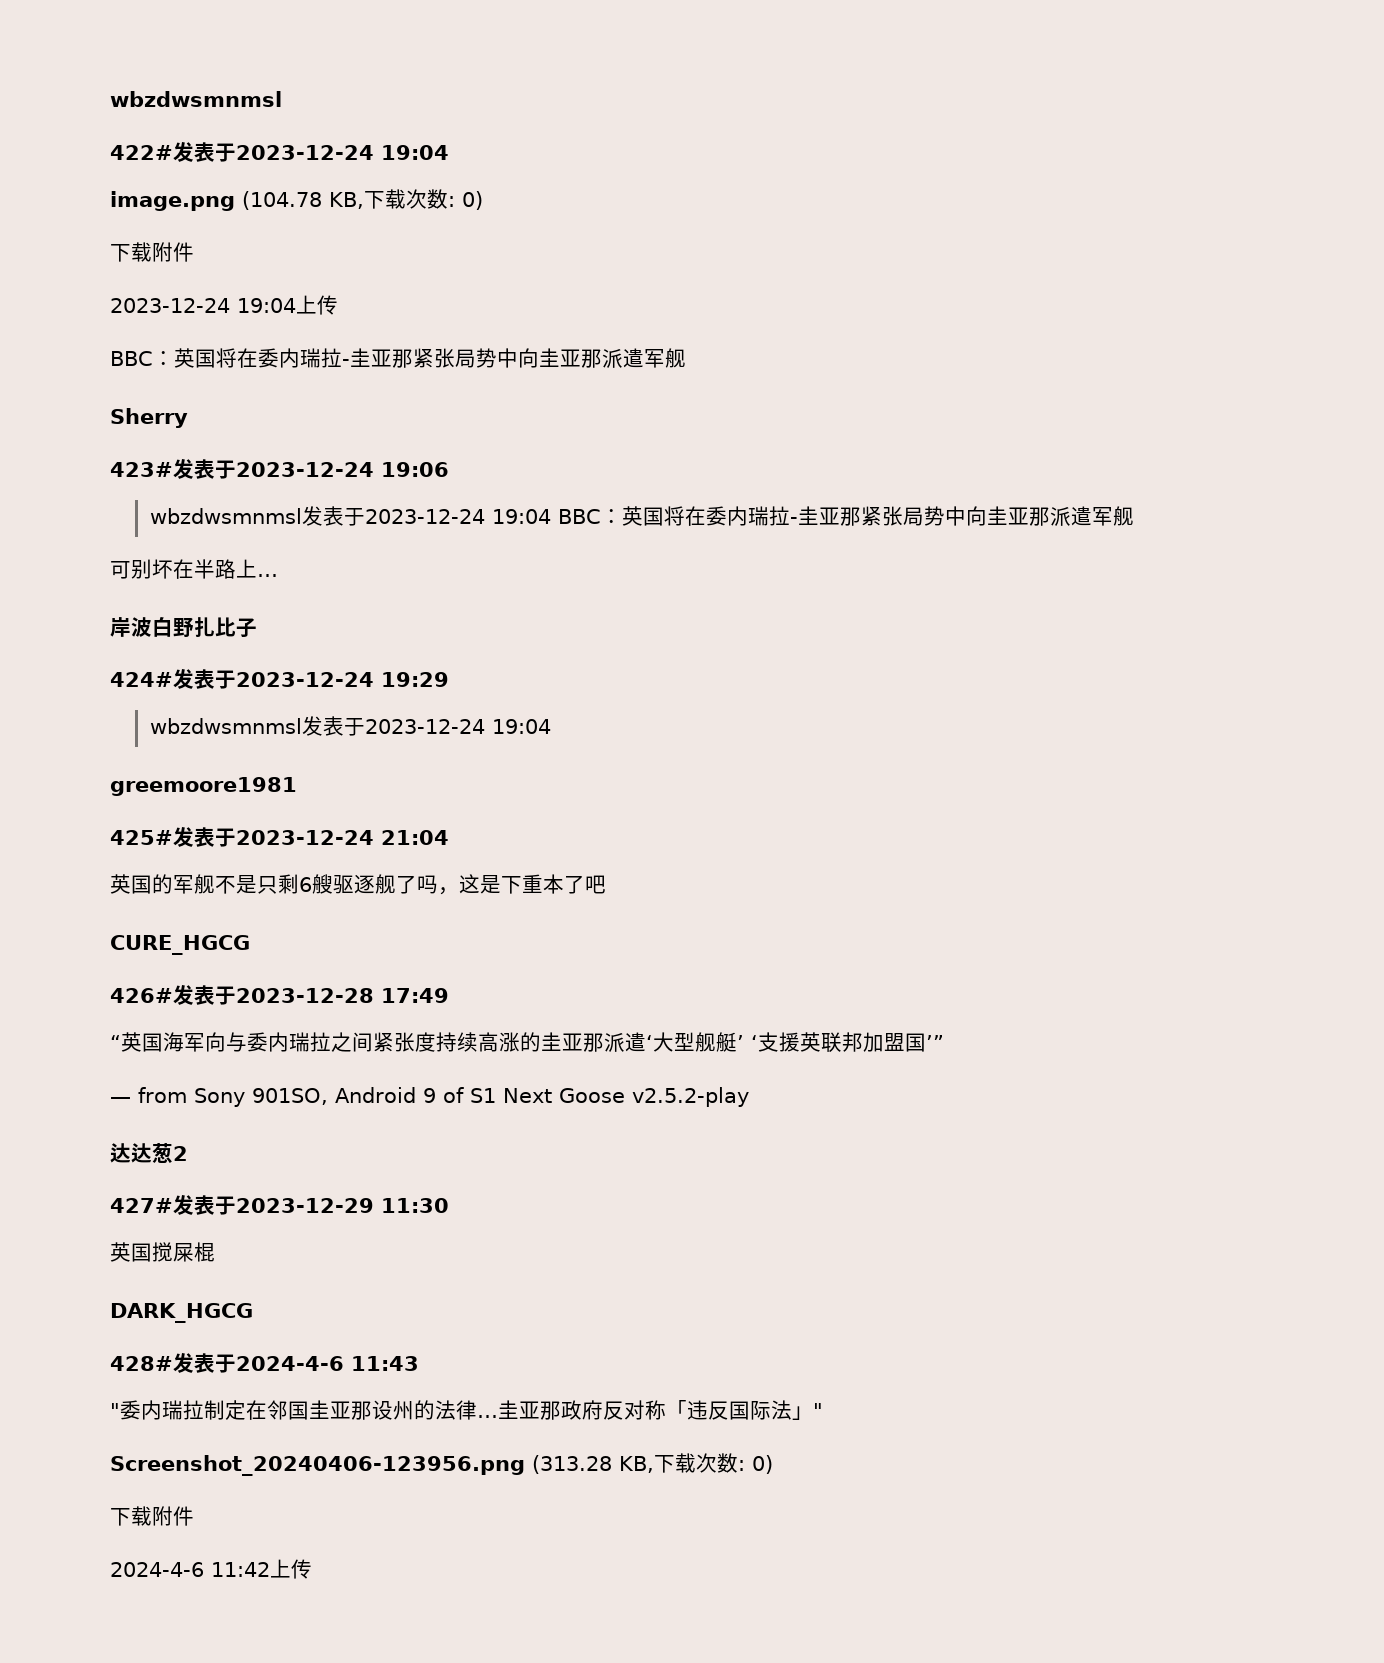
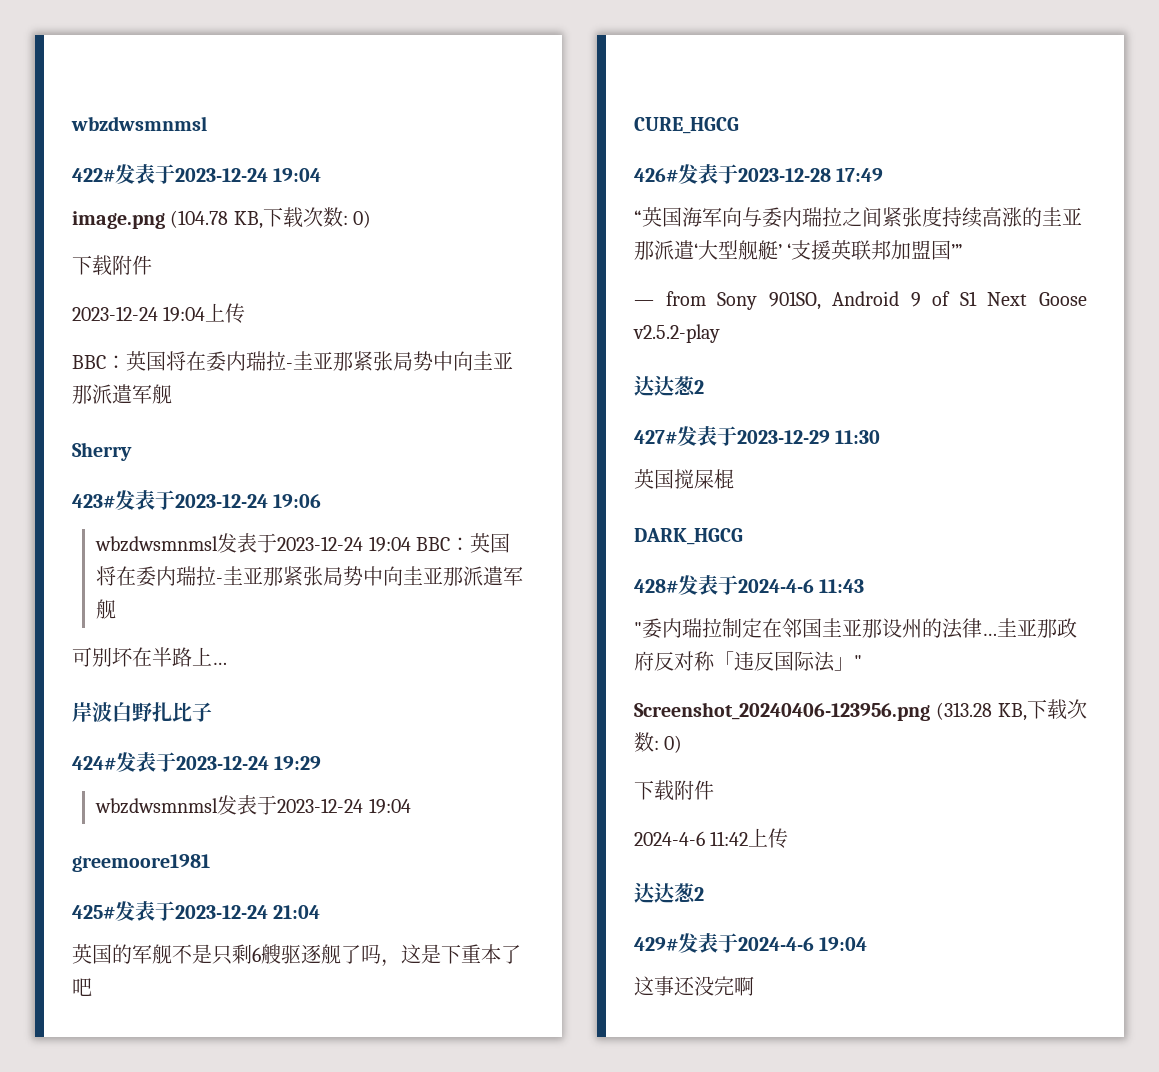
(312, 1569) none -> [634,883,704,904] [634,933,868,953] [634,976,754,996] // 达达葱2 // 429#发表于2024-4-6 19:04 // 这事还没完啊

